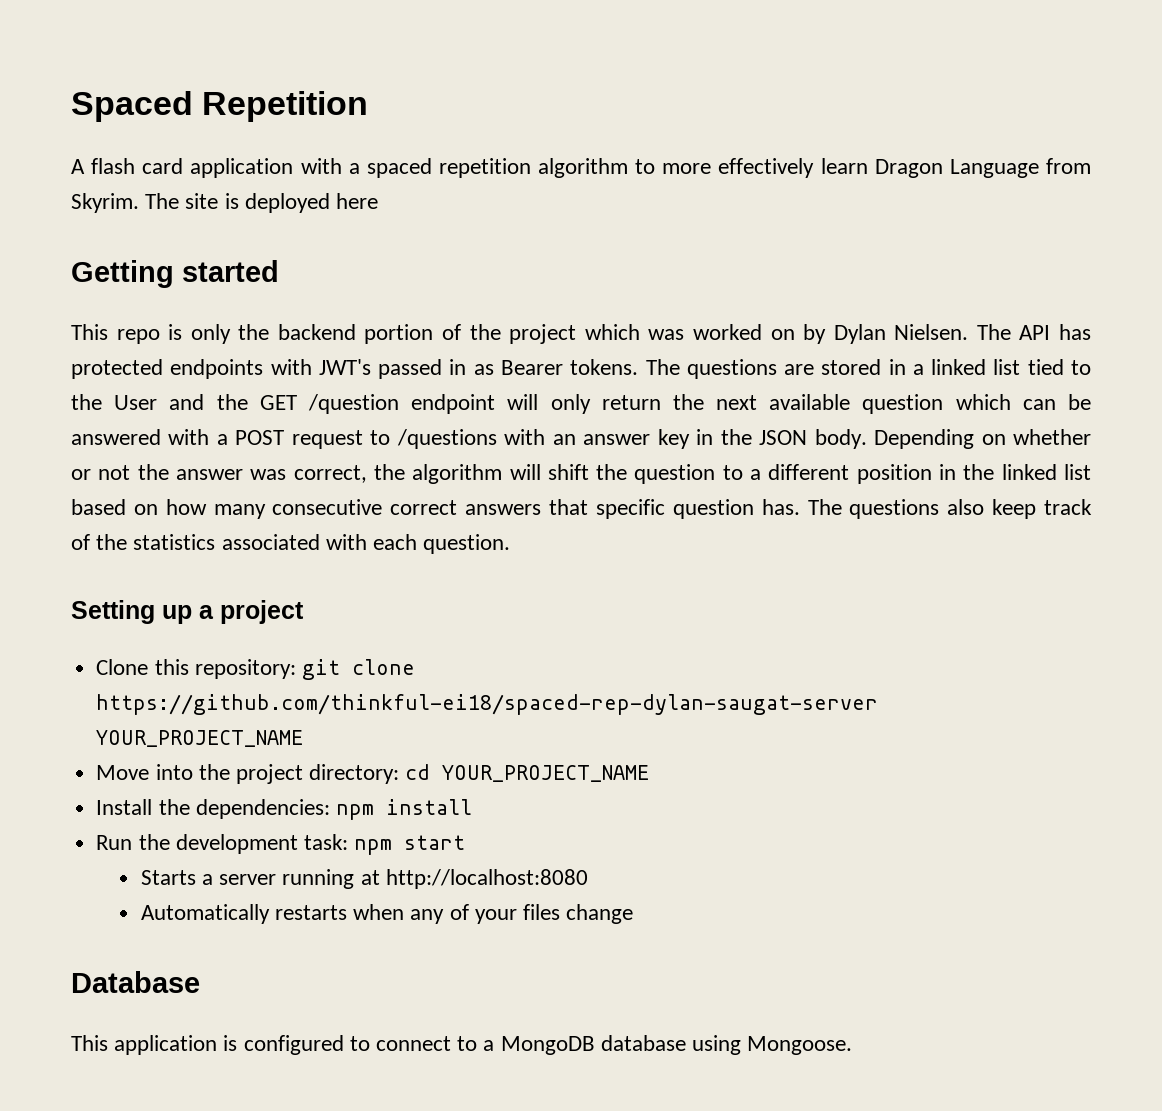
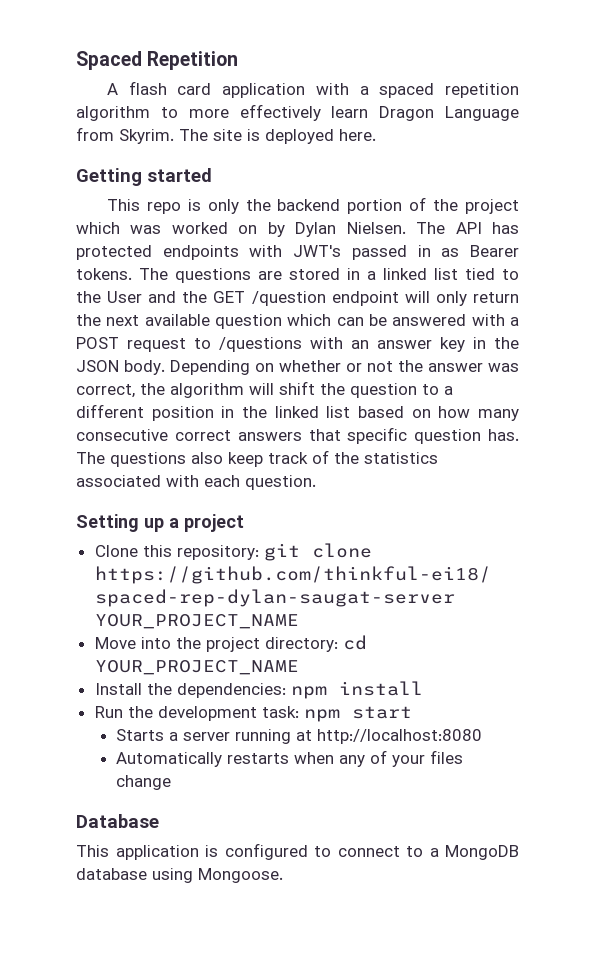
[336,193,379,209] here -> [339,129,376,141] here.

